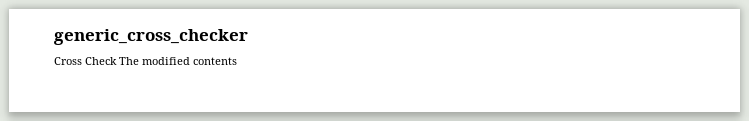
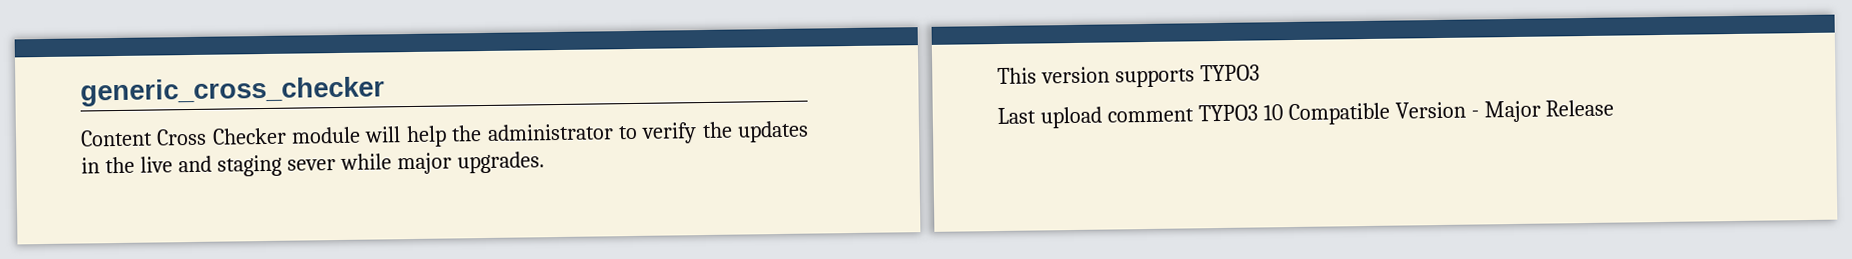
[54,57,237,65] Cross Check The modified contents -> [80,120,810,148] [81,151,545,177] [997,64,1260,88] [997,99,1615,129] Content Cross Checker module will help the administrator to verify the updates in the live and staging sever while major upgrades. // This version supports TYPO3 // Last upload comment TYPO3 10 Compatible Version - Major Release

